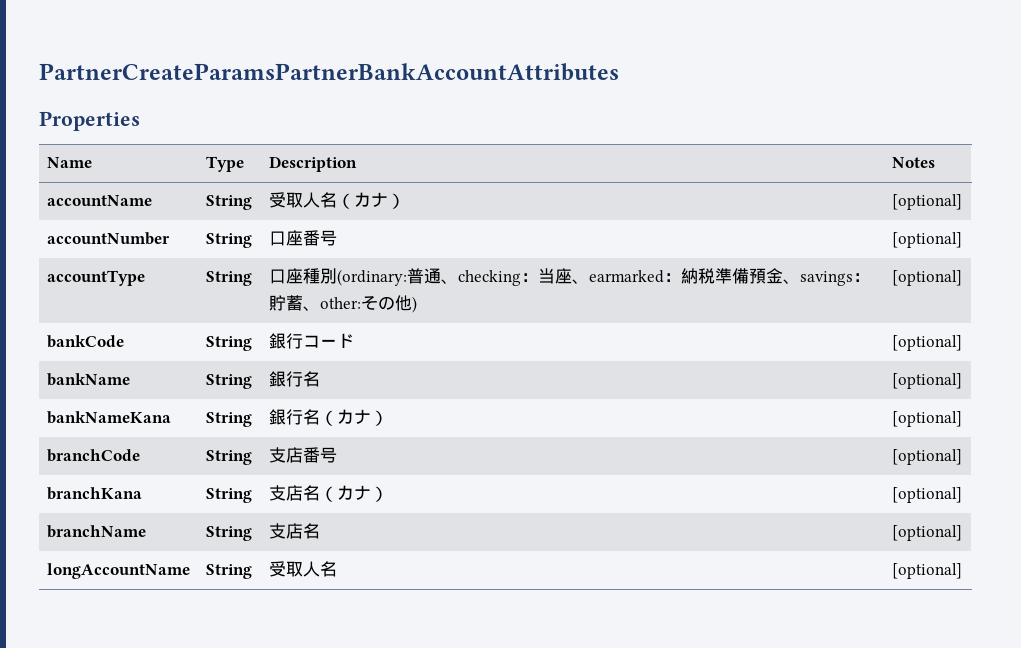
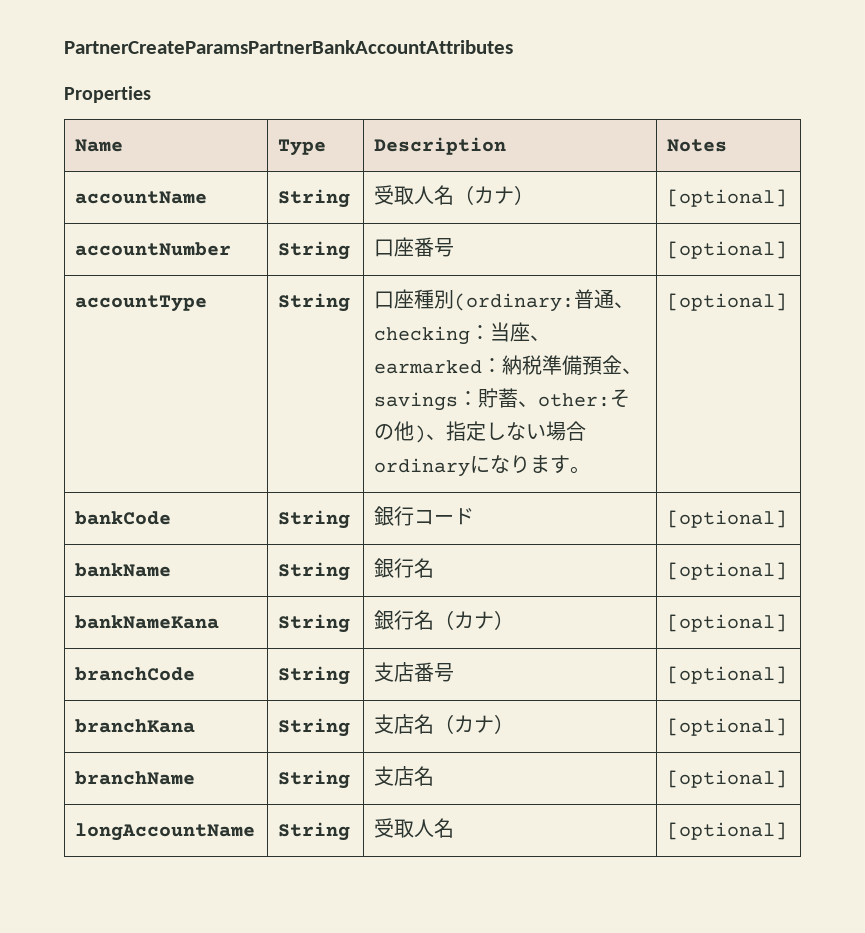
(417, 304) none -> [426,421,587,441] [374,455,591,477] 、指定しない場合ordinaryになります。

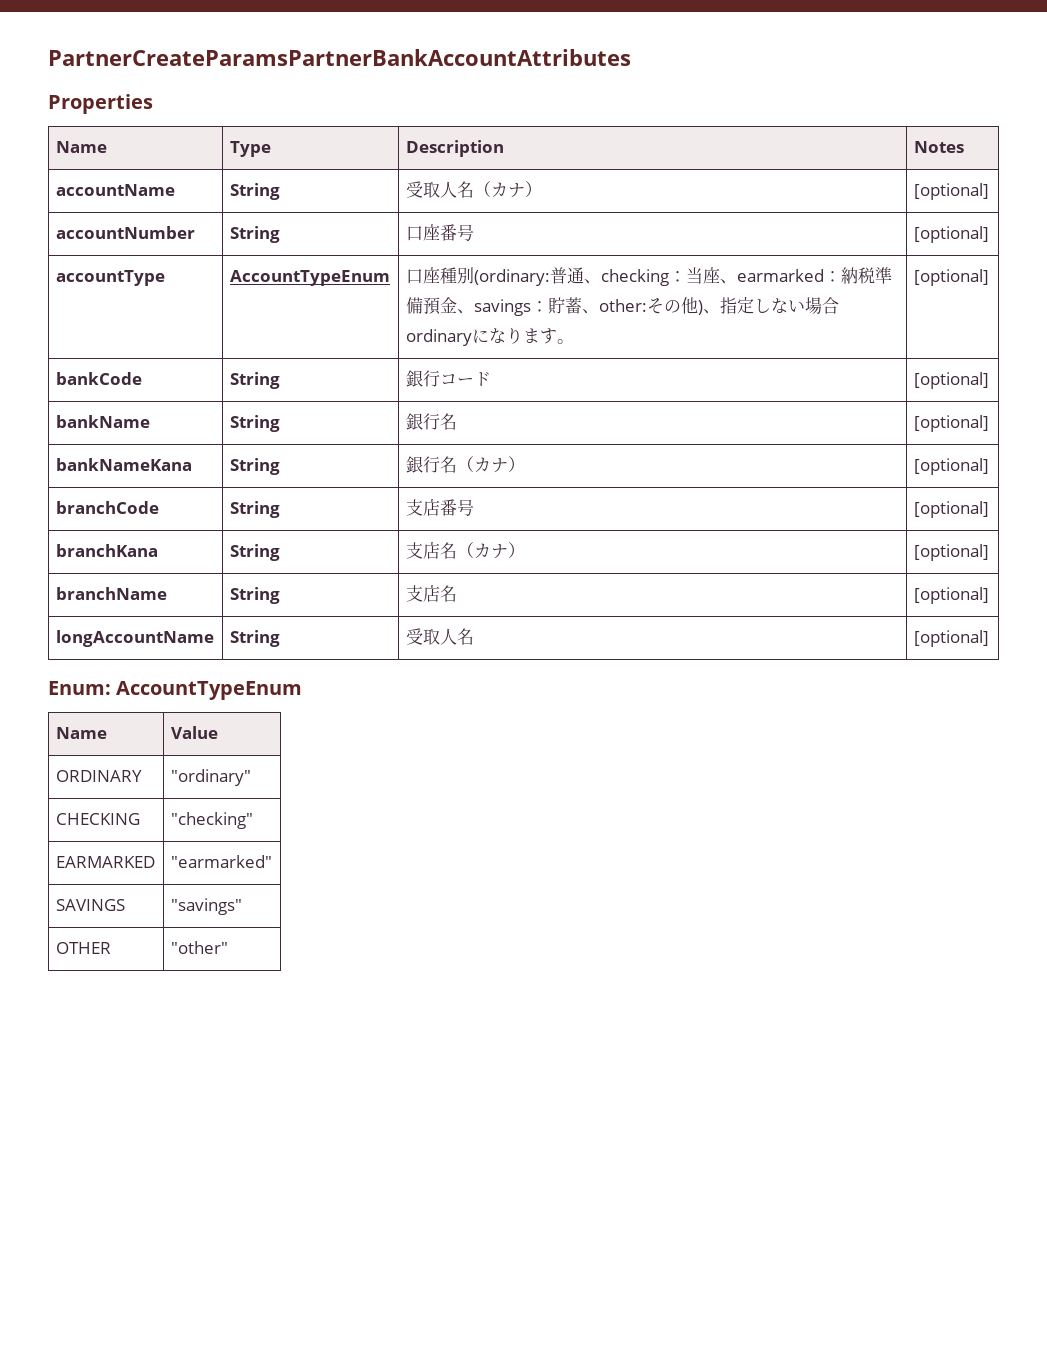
[278,293,351,312] String -> [229,270,390,286] AccountTypeEnum
(788, 831) none -> [48,681,303,700] [55,727,107,739] [170,726,218,739] [55,770,142,782] [170,769,251,786] [55,813,140,825] [170,812,253,829] [55,856,155,868] [170,855,272,868] [55,899,125,911] [170,898,242,915] [55,942,111,954] [170,941,228,954] // Enum: AccountTypeEnum // Name | Value // ORDINARY | "ordinary" // CHECKING | "checking" // EARMARKED | "earmarked" // SAVINGS | "savings" // OTHER | "other"

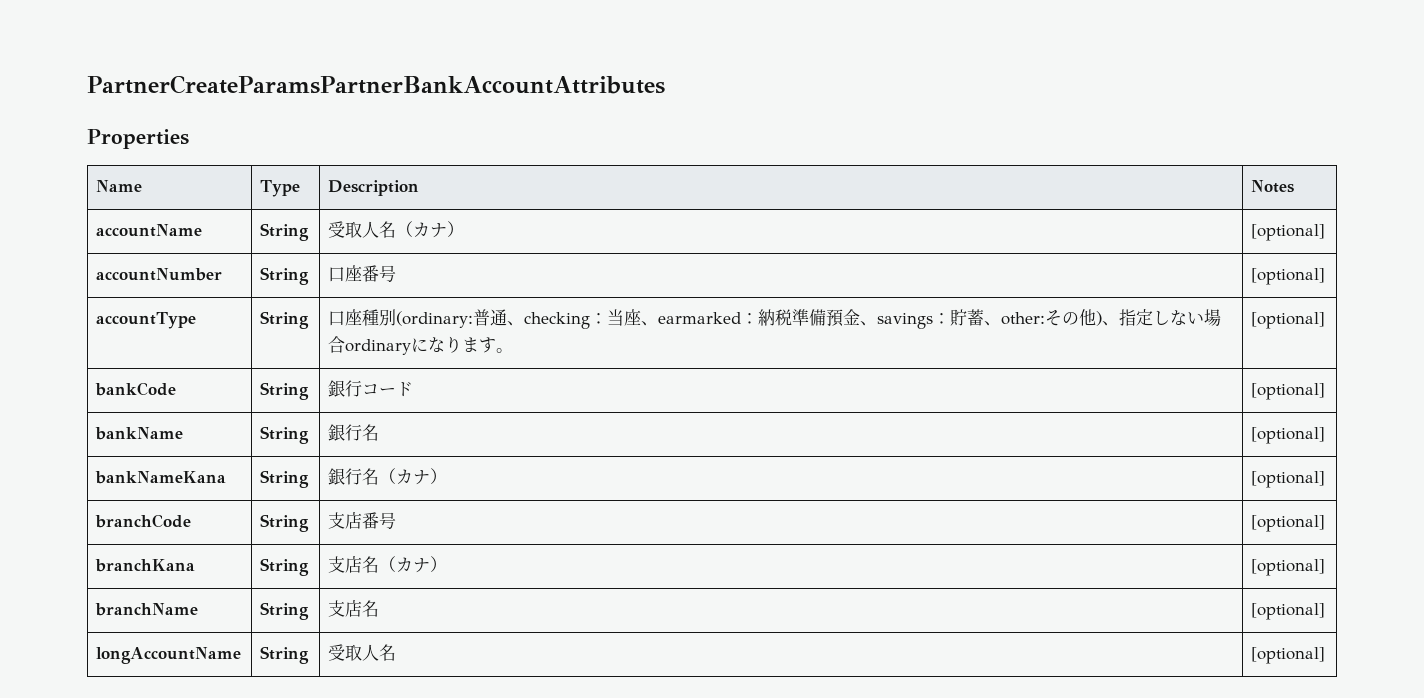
[229,270,390,286] AccountTypeEnum -> [260,311,310,329] String
[48,681,303,700] [55,727,107,739] [170,726,218,739] [55,770,142,782] [170,769,251,786] [55,813,140,825] [170,812,253,829] [55,856,155,868] [170,855,272,868] [55,899,125,911] [170,898,242,915] [55,942,111,954] [170,941,228,954] // Enum: AccountTypeEnum // Name | Value // ORDINARY | "ordinary" // CHECKING | "checking" // EARMARKED | "earmarked" // SAVINGS | "savings" // OTHER | "other" -> (1326, 655) none

